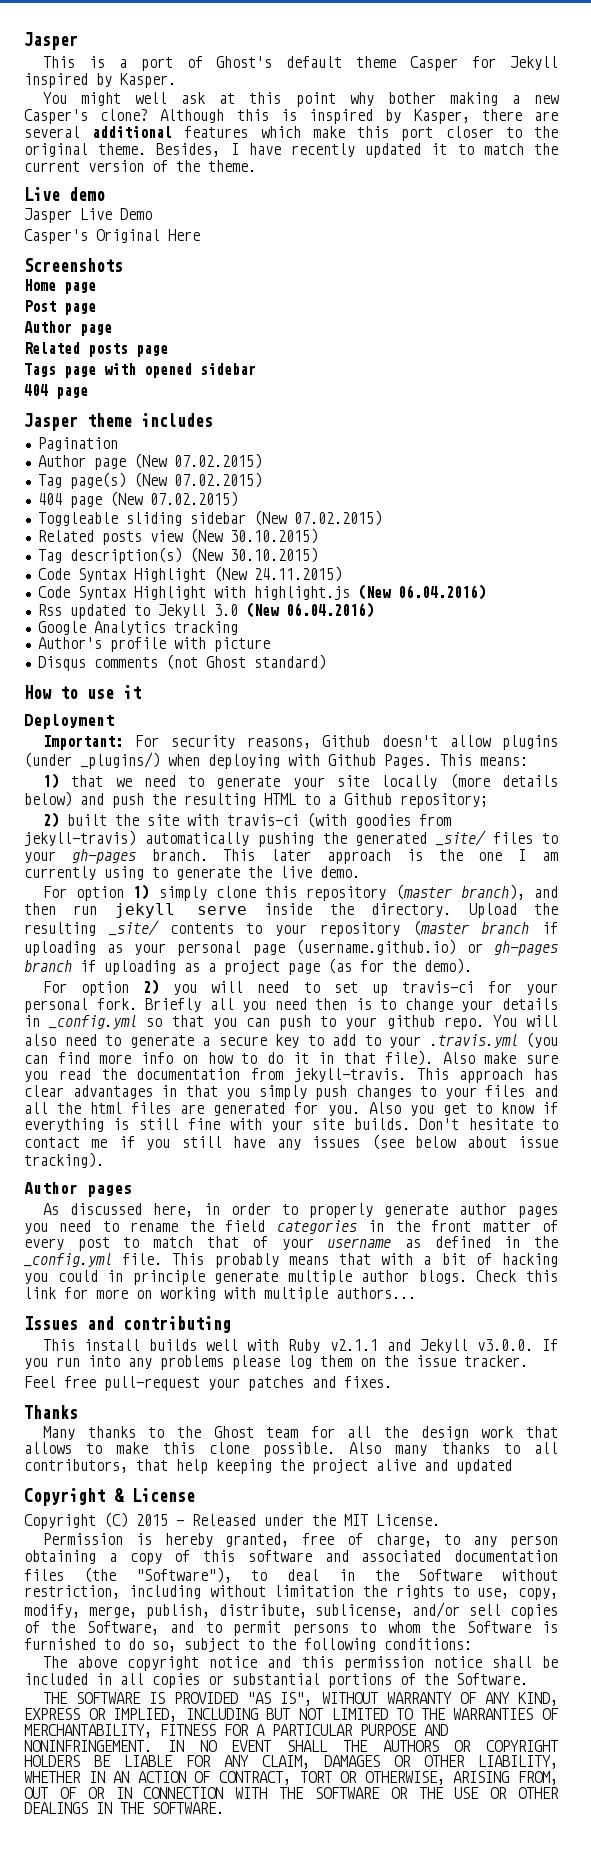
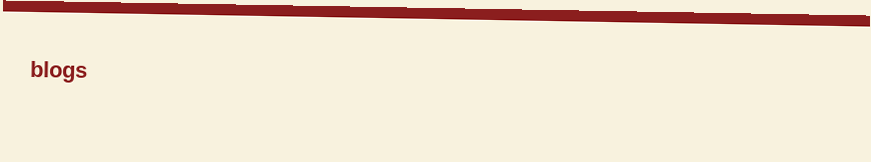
[24,32,78,50] [42,56,558,71] [24,73,176,88] [42,92,559,107] [24,109,558,124] [24,126,558,141] [24,143,558,158] [24,160,256,172] [24,187,105,201] [24,208,152,223] [24,229,200,244] [24,258,123,272] [24,279,96,294] [24,300,96,315] [24,321,112,336] [24,342,168,357] [24,363,256,378] [24,384,88,399] [24,413,213,431] [37,437,118,451] [37,453,262,470] [37,472,262,489] [37,491,238,508] [37,510,382,526] [37,528,318,545] [37,547,318,564] [37,566,342,582] [37,584,486,600] [37,602,374,619] [37,621,238,635] [37,637,270,652] [37,654,326,671] [24,685,141,699] [24,714,114,729] [42,735,558,750] [24,752,528,769] [42,773,558,789] [24,791,488,808] [42,812,451,828] [24,830,558,847] [24,849,559,864] [24,866,360,880] [42,884,558,901] [24,903,558,918] [24,920,558,937] [24,939,558,956] [24,958,472,975] [42,979,558,996] [24,998,558,1013] [24,1015,558,1030] [24,1032,558,1048] [24,1050,558,1066] [24,1068,558,1083] [24,1085,558,1100] [24,1102,559,1116] [24,1118,558,1132] [24,1134,558,1150] [24,1152,104,1168] [24,1182,132,1197] [42,1203,558,1218] [24,1220,558,1234] [24,1236,558,1251] [23,1253,558,1268] [24,1270,558,1285] [24,1287,416,1302] [24,1316,231,1333] [42,1339,558,1353] [24,1355,528,1370] [24,1376,392,1391] [24,1405,78,1419] [42,1426,558,1440] [24,1442,558,1457] [24,1459,512,1474] [24,1488,195,1506] [24,1512,440,1529] [42,1533,558,1548] [24,1550,558,1565] [24,1567,558,1583] [24,1585,558,1600] [24,1602,558,1619] [24,1621,558,1636] [24,1638,472,1652] [42,1656,559,1671] [24,1673,528,1688] [42,1692,558,1706] [24,1708,560,1722] [24,1724,448,1738] [24,1740,558,1752] [24,1755,558,1769] [24,1771,559,1785] [24,1787,559,1799] [24,1802,224,1814] Jasper // This is a port of Ghost's default theme Casper for Jekyll inspired by Kasper. // You might well ask at this point why bother making a new Casper's clone? Although this is inspired by Kasper, there are several additional features which make this port closer to the original theme. Besides, I have recently updated it to match the current version of the theme. // Live demo // Jasper Live Demo // Casper's Original Here // Screenshots // Home page // Post page // Author page // Related posts page // Tags page with opened sidebar // 404 page // Jasper theme includes // Pagination // Author page (New 07.02.2015) // Tag page(s) (New 07.02.2015) // 404 page (New 07.02.2015) // Toggleable sliding sidebar (New 07.02.2015) // Related posts view (New 30.10.2015) // Tag description(s) (New 30.10.2015) // Code Syntax Highlight (New 24.11.2015) // Code Syntax Highlight with highlight.js (New 06.04.2016) // Rss updated to Jekyll 3.0 (New 06.04.2016) // Google Analytics tracking // Author's profile with picture // Disqus comments (not Ghost standard) // How to use it // Deployment // Important: For security reasons, Github doesn't allow plugins (under _plugins/) when deploying with Github Pages. This means: // 1) that we need to generate your site locally (more details below) and push the resulting HTML to a Github repository; // 2) built the site with travis-ci (with goodies from jekyll-travis) automatically pushing the generated _site/ files to your gh-pages branch. This later approach is the one I am currently using to generate the live demo. // For option 1) simply clone this repository (master branch), and then run jekyll serve inside the directory. Upload the resulting _site/ contents to your repository (master branch if uploading as your personal page (username.github.io) or gh-pages branch if uploading as a project page (as for the demo). // For option 2) you will need to set up travis-ci for your personal fork. Briefly all you need then is to change your details in _config.yml so that you can push to your github repo. You will also need to generate a secure key to add to your .travis.yml (you can find more info on how to do it in that file). Also make sure you read the documentation from jekyll-travis. This approach has clear advantages in that you simply push changes to your files and all the html files are generated for you. Also you get to know if everything is still fine with your site builds. Don't hesitate to contact me if you still have any issues (see below about issue tracking). // Author pages // As discussed here, in order to properly generate author pages you need to rename the field categories in the front matter of every post to match that of your username as defined in the _config.yml file. This probably means that with a bit of hacking you could in principle generate multiple author blogs. Check this link for more on working with multiple authors... // Issues and contributing // This install builds well with Ruby v2.1.1 and Jekyll v3.0.0. If you run into any problems please log them on the issue tracker. // Feel free pull-request your patches and fixes. // Thanks // Many thanks to the Ghost team for all the design work that allows to make this clone possible. Also many thanks to all contributors, that help keeping the project alive and updated // Copyright & License // Copyright (C) 2015 - Released under the MIT License. // Permission is hereby granted, free of charge, to any person obtaining a copy of this software and associated documentation files (the "Software"), to deal in the Software without restriction, including without limitation the rights to use, copy, modify, merge, publish, distribute, sublicense, and/or sell copies of the Software, and to permit persons to whom the Software is furnished to do so, subject to the following conditions: // The above copyright notice and this permission notice shall be included in all copies or substantial portions of the Software. // THE SOFTWARE IS PROVIDED "AS IS", WITHOUT WARRANTY OF ANY KIND, EXPRESS OR IMPLIED, INCLUDING BUT NOT LIMITED TO THE WARRANTIES OF MERCHANTABILITY, FITNESS FOR A PARTICULAR PURPOSE AND NONINFRINGEMENT. IN NO EVENT SHALL THE AUTHORS OR COPYRIGHT HOLDERS BE LIABLE FOR ANY CLAIM, DAMAGES OR OTHER LIABILITY, WHETHER IN AN ACTION OF CONTRACT, TORT OR OTHERWISE, ARISING FROM, OUT OF OR IN CONNECTION WITH THE SOFTWARE OR THE USE OR OTHER DEALINGS IN THE SOFTWARE. -> [29,60,88,83] blogs

